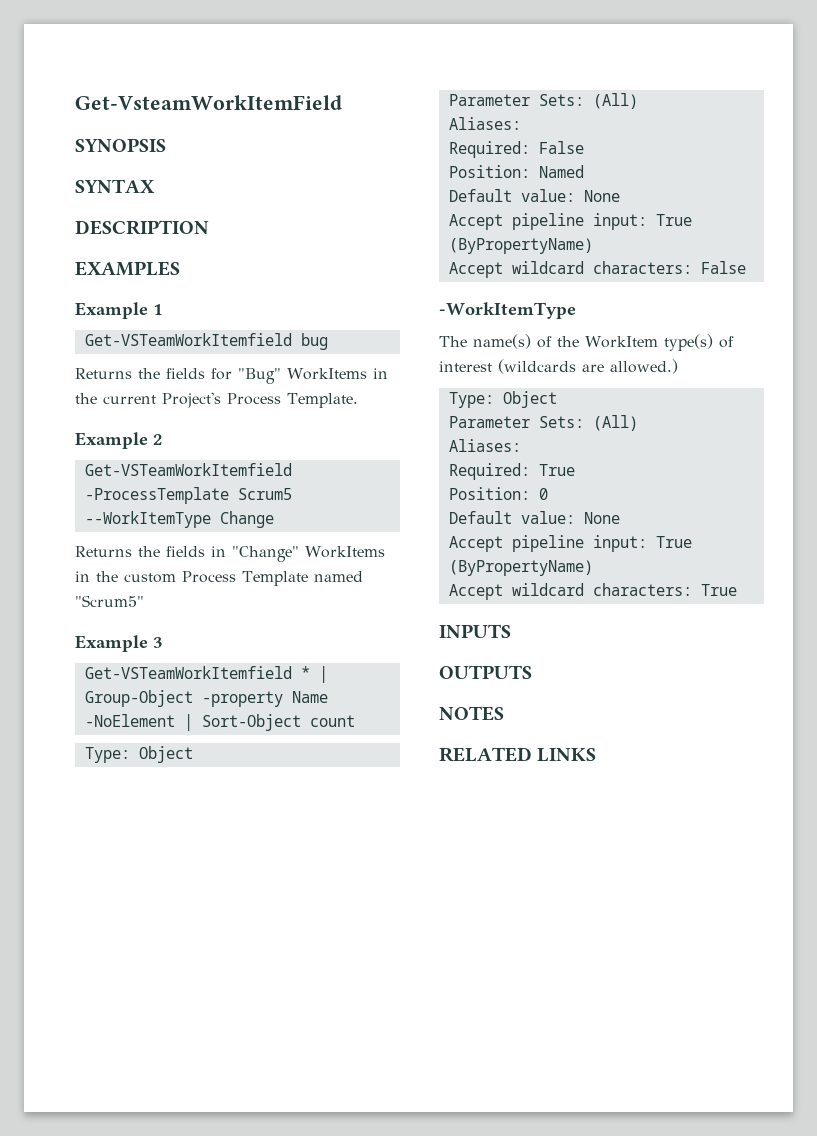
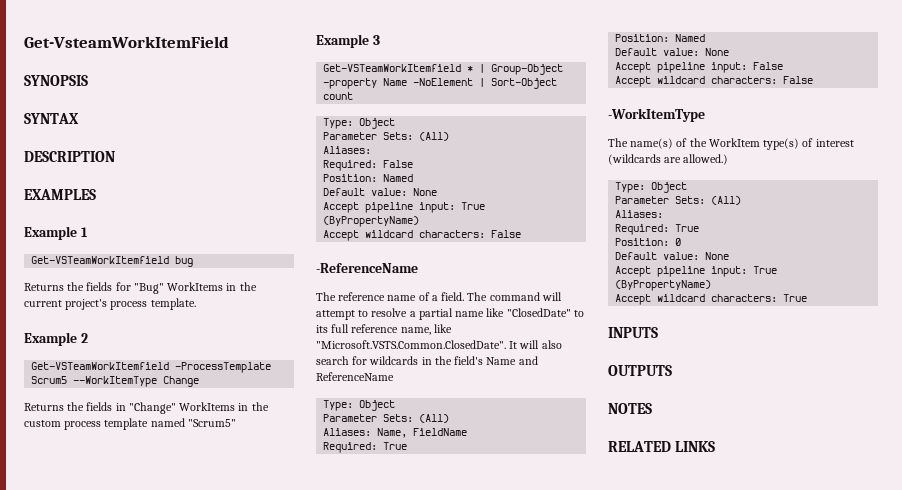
[162,392,358,408] Project's Process Template. -> [65,298,196,310] project's process template.
[182,571,308,586] Process Template -> [64,418,149,430] process template
(746, 267) none -> [316,263,418,273] [316,292,562,301] [316,308,584,320] [316,324,452,335] [316,340,562,349] [316,356,538,365] [316,372,394,381] [323,400,396,411] [323,414,450,423] [323,428,468,438] [323,442,408,453] [615,34,706,42] [615,48,730,56] [615,62,784,73] [615,76,814,87] // -ReferenceName // The reference name of a field. The command will attempt to resolve a partial name like "ClosedDate" to its full reference name, like "Microsoft.VSTS.Common.ClosedDate". It will also search for wildcards in the field's Name and ReferenceName // Type: Object // Parameter Sets: (All) // Aliases: Name, FieldName // Required: True // Position: Named // Default value: None // Accept pipeline input: False // Accept wildcard characters: False

